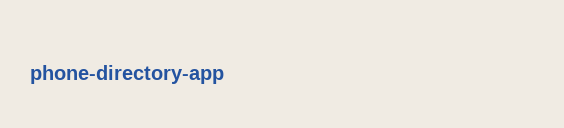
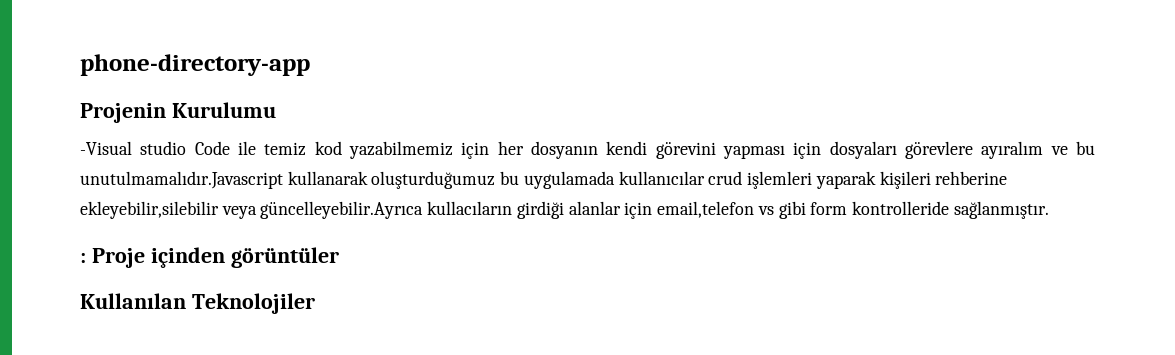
(224, 74) none -> [80,102,276,123] [80,141,1096,159] [80,171,1008,189] [80,201,1049,219] [80,247,339,268] [80,293,315,314] // Projenin Kurulumu // -Visual studio Code ile temiz kod yazabilmemiz için her dosyanın kendi görevini yapması için dosyaları görevlere ayıralım ve bu unutulmamalıdır.Javascript kullanarak oluşturduğumuz bu uygulamada kullanıcılar crud işlemleri yaparak kişileri rehberine ekleyebilir,silebilir veya güncelleyebilir.Ayrıca kullacıların girdiği alanlar için email,telefon vs gibi form kontrolleride sağlanmıştır. // : Proje içinden görüntüler // Kullanılan Teknolojiler

